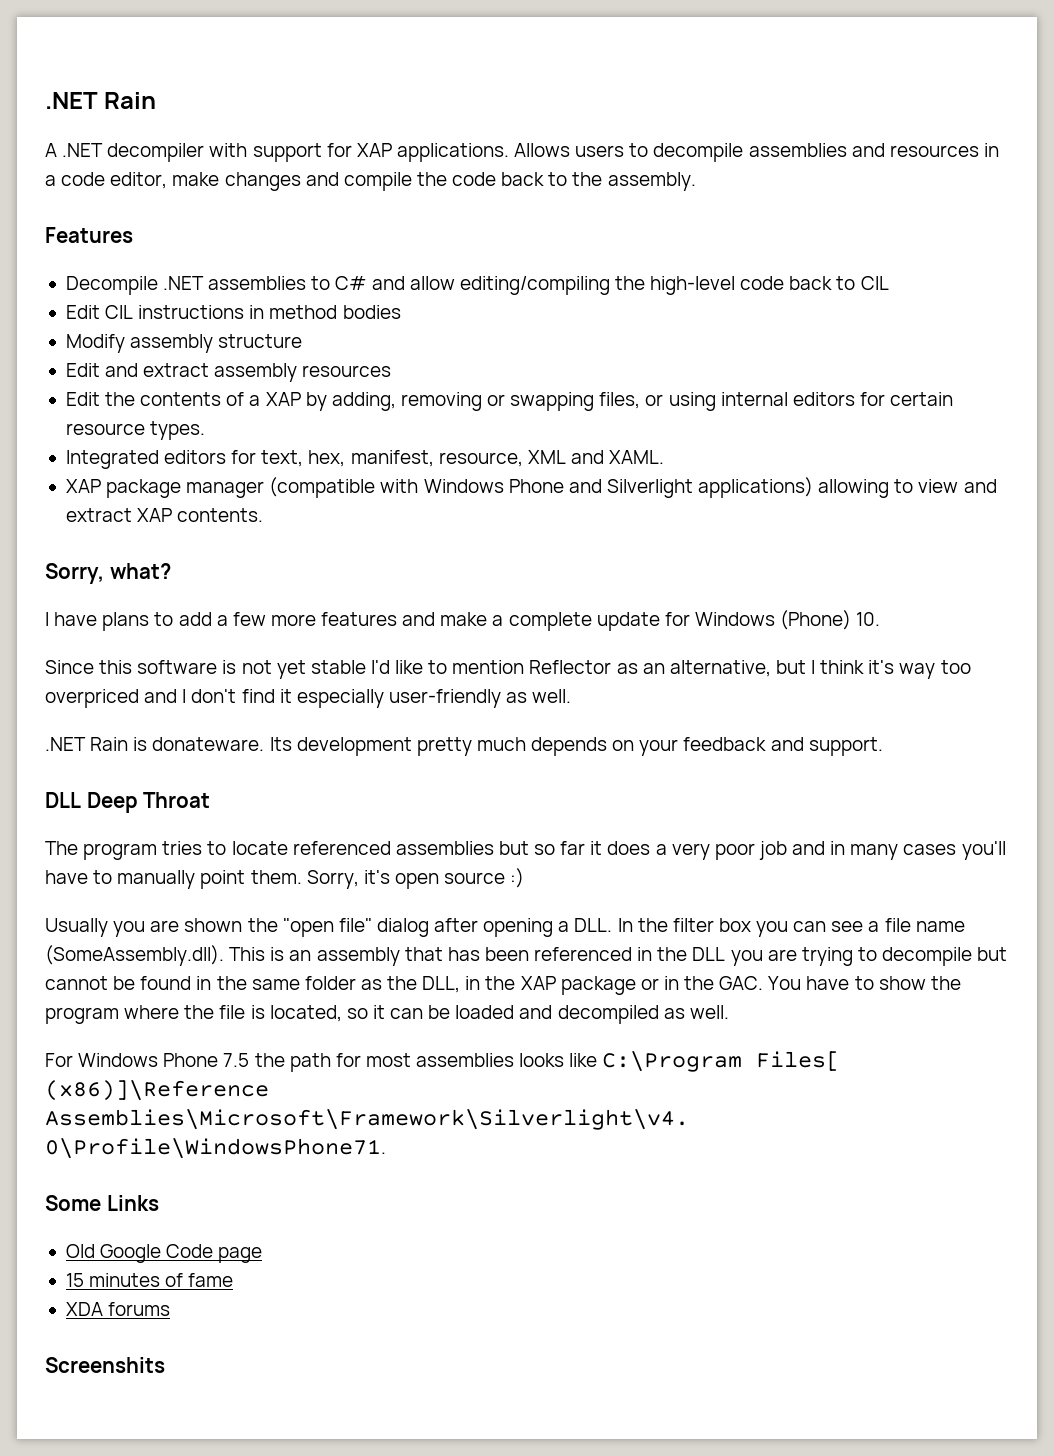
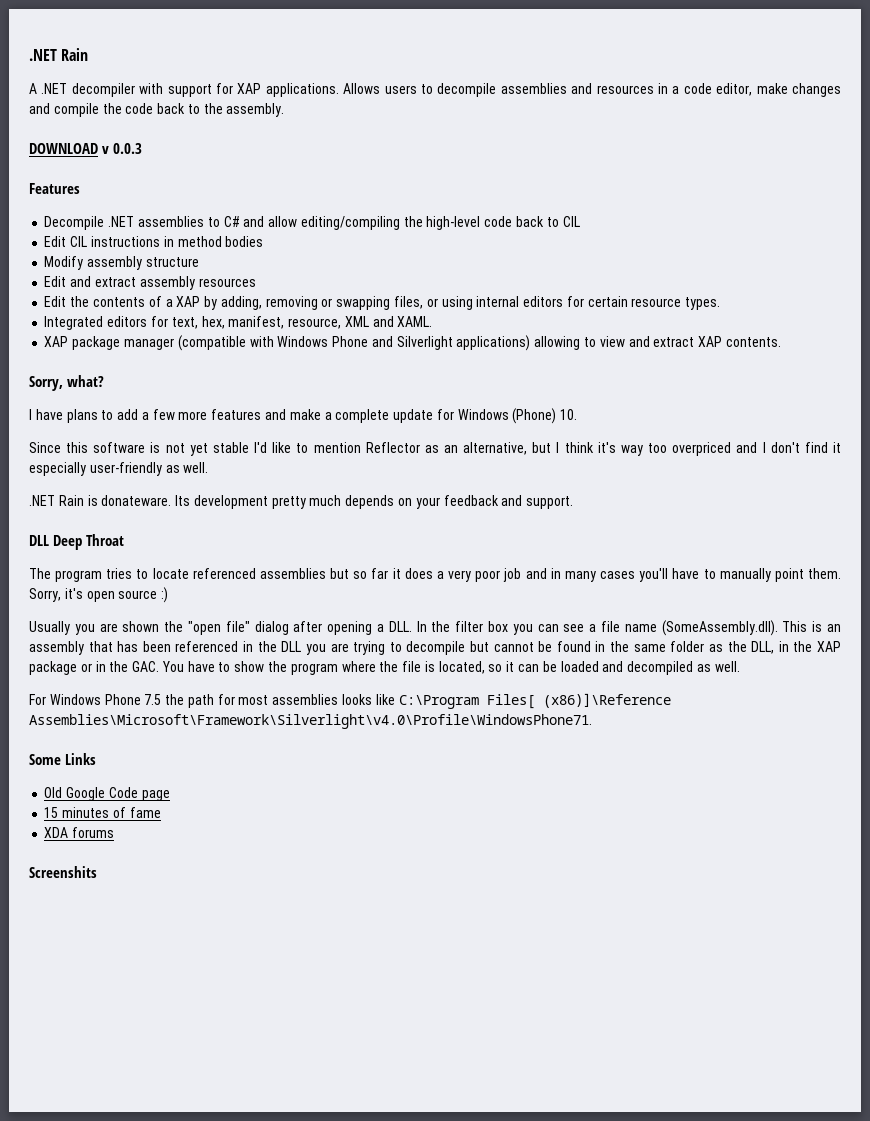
(696, 181) none -> [29,143,142,154] // DOWNLOAD v 0.0.3

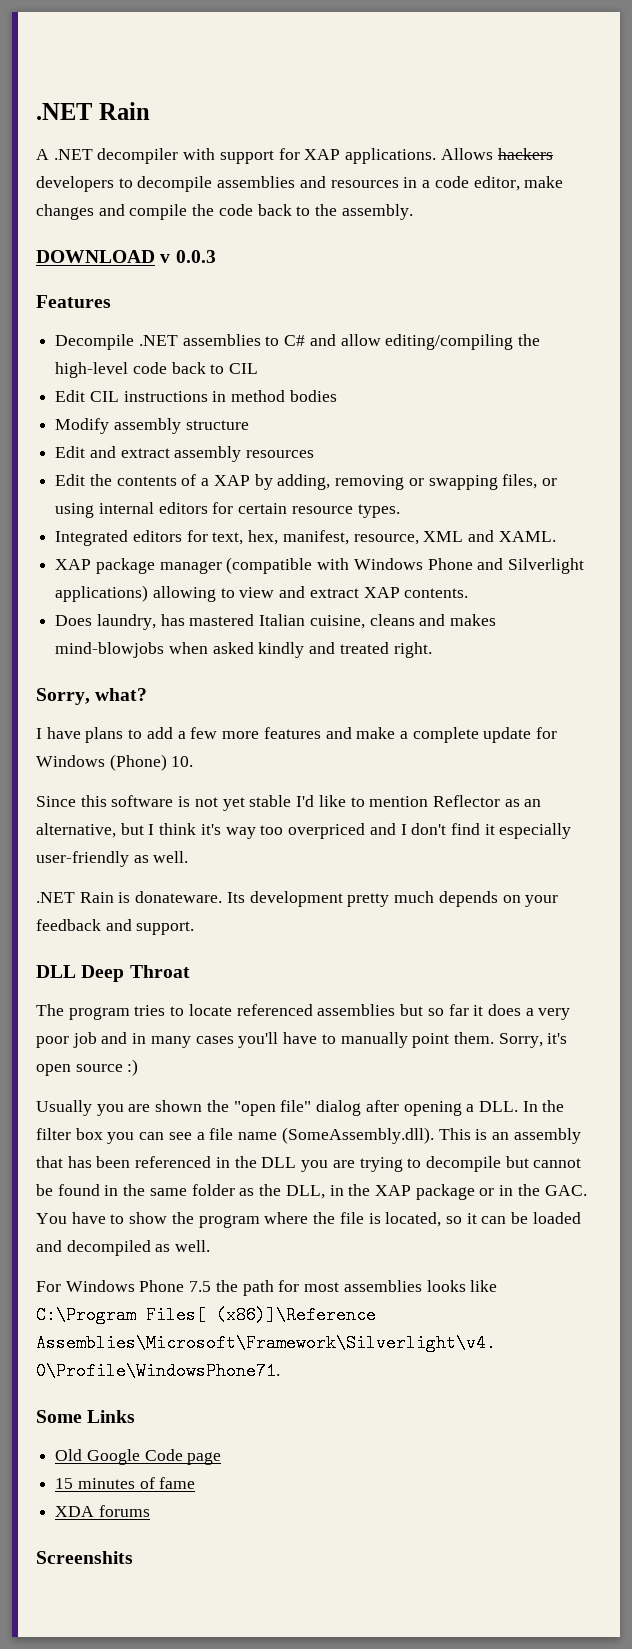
[384,85,417,94] users -> [497,148,553,160] [36,176,114,192] hackers developers
(781, 342) none -> [55,614,497,630] [55,642,432,658] // Does laundry, has mastered Italian cuisine, cleans and makes mind-blowjobs when asked kindly and treated right.

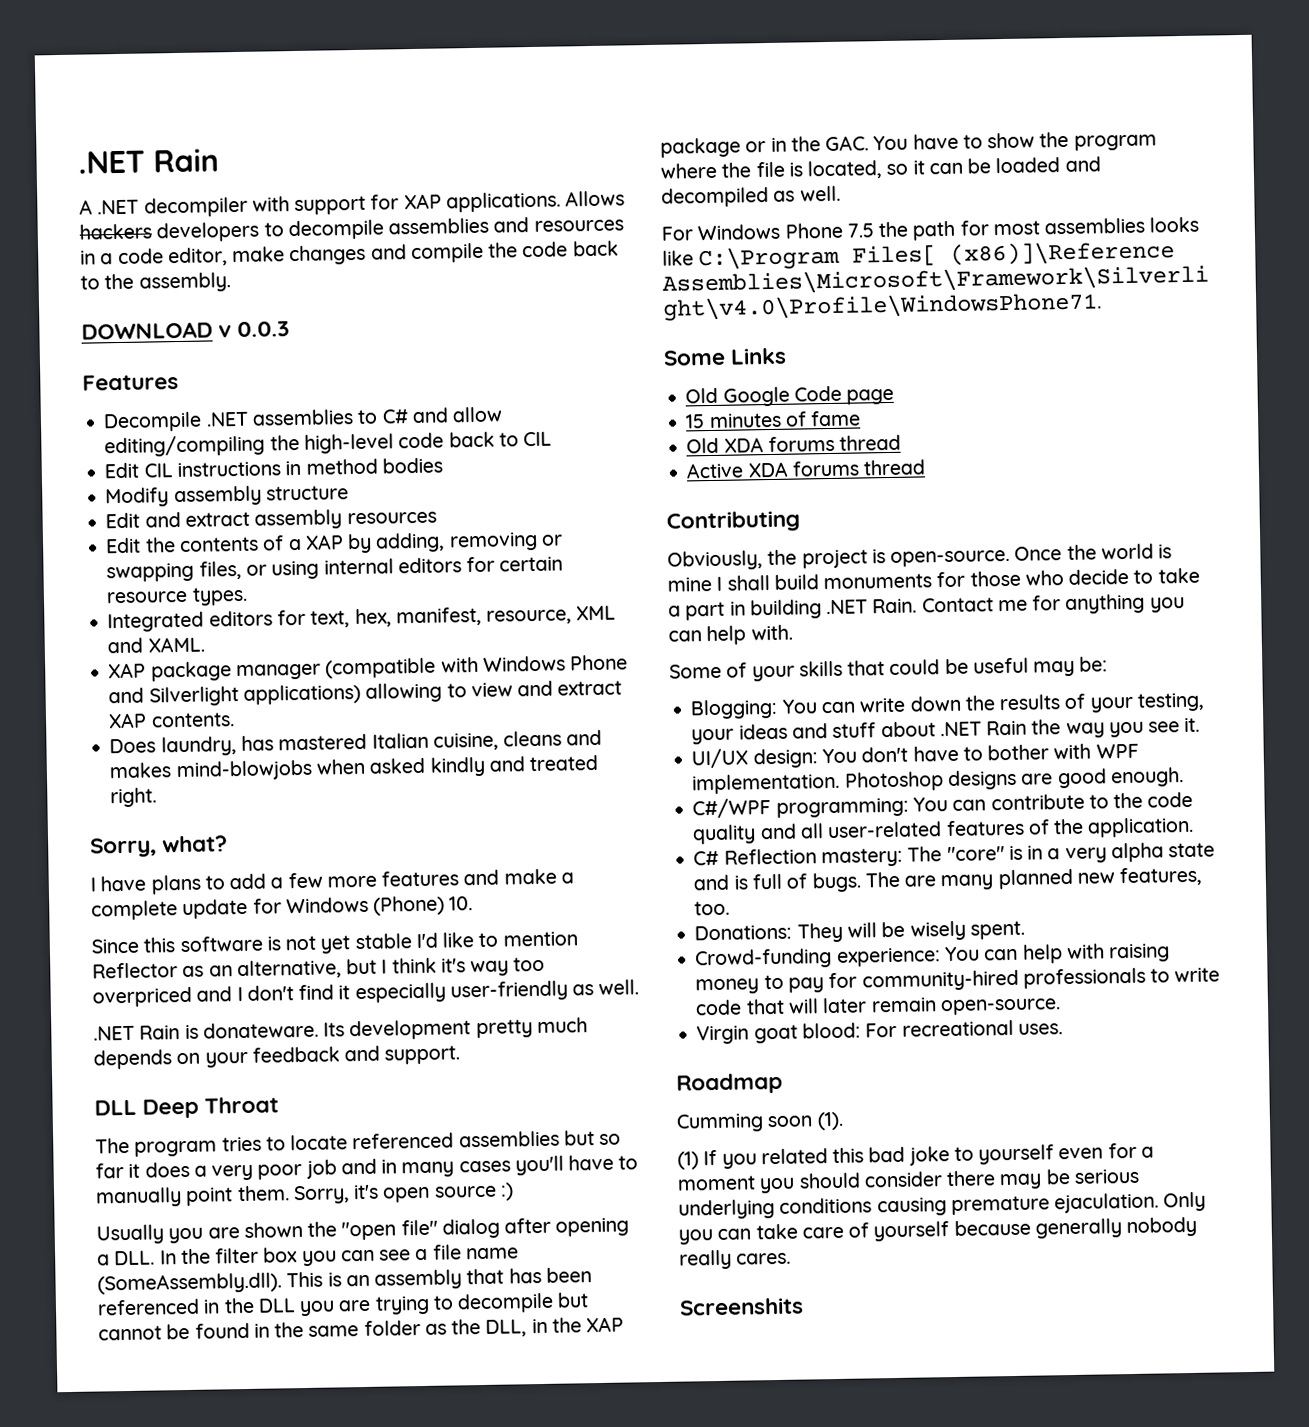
[55,1505,150,1517] XDA forums -> [686,434,902,454] [686,459,926,479] [666,510,800,533] [667,543,1173,571] [667,567,1200,592] [668,593,1185,621] [668,624,793,646] [669,656,1109,682] [690,692,1205,720] [691,717,1201,745] [691,743,1139,769] [692,767,1184,795] [692,791,1194,819] [692,816,1195,845] [693,842,1216,868] [693,866,1203,893] [694,900,731,916] [694,920,1025,943] [695,943,1171,970] [695,967,1221,995] [695,997,1061,1016] [696,1019,1063,1045] [676,1072,783,1095] [676,1111,844,1133] [677,1142,1154,1170] [677,1168,1140,1194] [678,1191,1207,1220] [678,1216,1198,1245] [679,1249,792,1270] Old XDA forums thread // Active XDA forums thread // Contributing // Obviously, the project is open-source. Once the world is mine I shall build monuments for those who decide to take a part in building .NET Rain. Contact me for anything you can help with. // Some of your skills that could be useful may be: // Blogging: You can write down the results of your testing, your ideas and stuff about .NET Rain the way you see it. // UI/UX design: You don't have to bother with WPF implementation. Photoshop designs are good enough. // C#/WPF programming: You can contribute to the code quality and all user-related features of the application. // C# Reflection mastery: The "core" is in a very alpha state and is full of bugs. The are many planned new features, too. // Donations: They will be wisely spent. // Crowd-funding experience: You can help with raising money to pay for community-hired professionals to write code that will later remain open-source. // Virgin goat blood: For recreational uses. // Roadmap // Cumming soon (1). // (1) If you related this bad joke to yourself even for a moment you should consider there may be serious underlying conditions causing premature ejaculation. Only you can take care of yourself because generally nobody really cares.

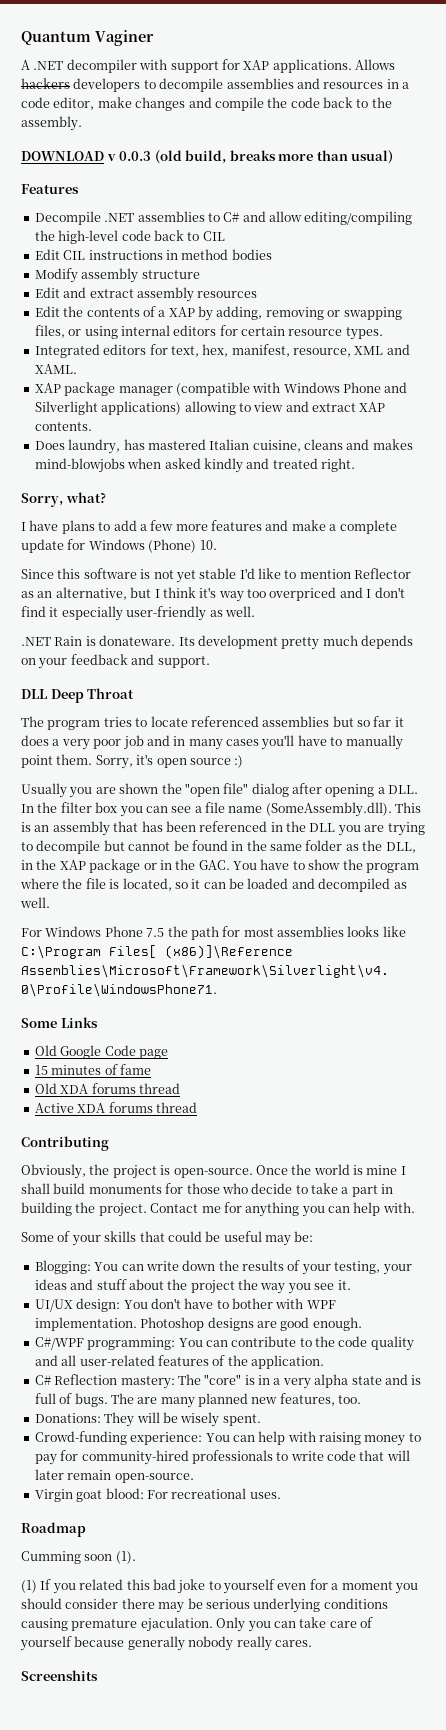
[78,148,219,174] .NET Rain -> [21,30,154,46] Quantum Vaginer
(291, 329) none -> [154,150,394,164] (old build, breaks more than usual)
[826,598,918,615] .NET Rain. -> [75,1202,147,1217] the project.
[939,720,1028,737] .NET Rain -> [167,1279,235,1294] the project

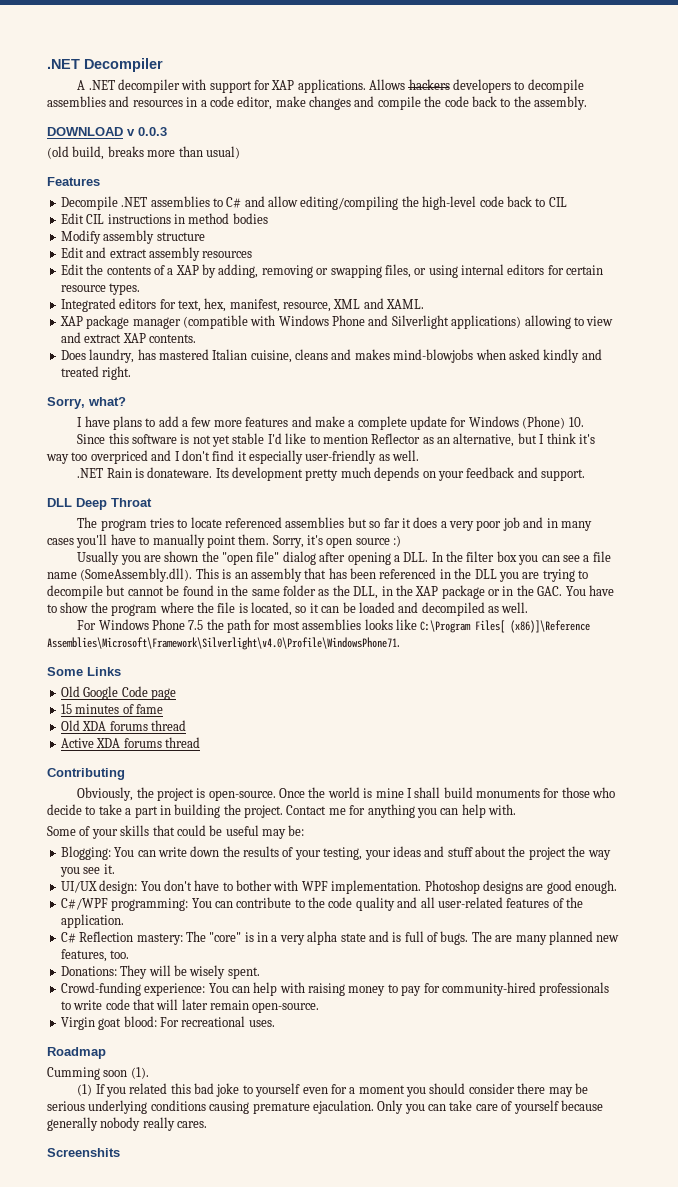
[21,30,154,46] Quantum Vaginer -> [47,58,163,72] .NET Decompiler
(152, 156) none -> (167, 131) //

